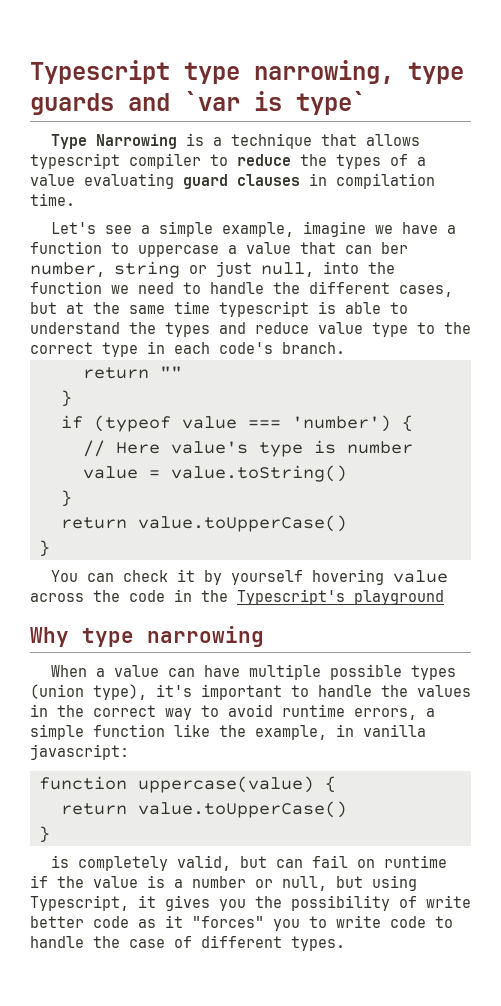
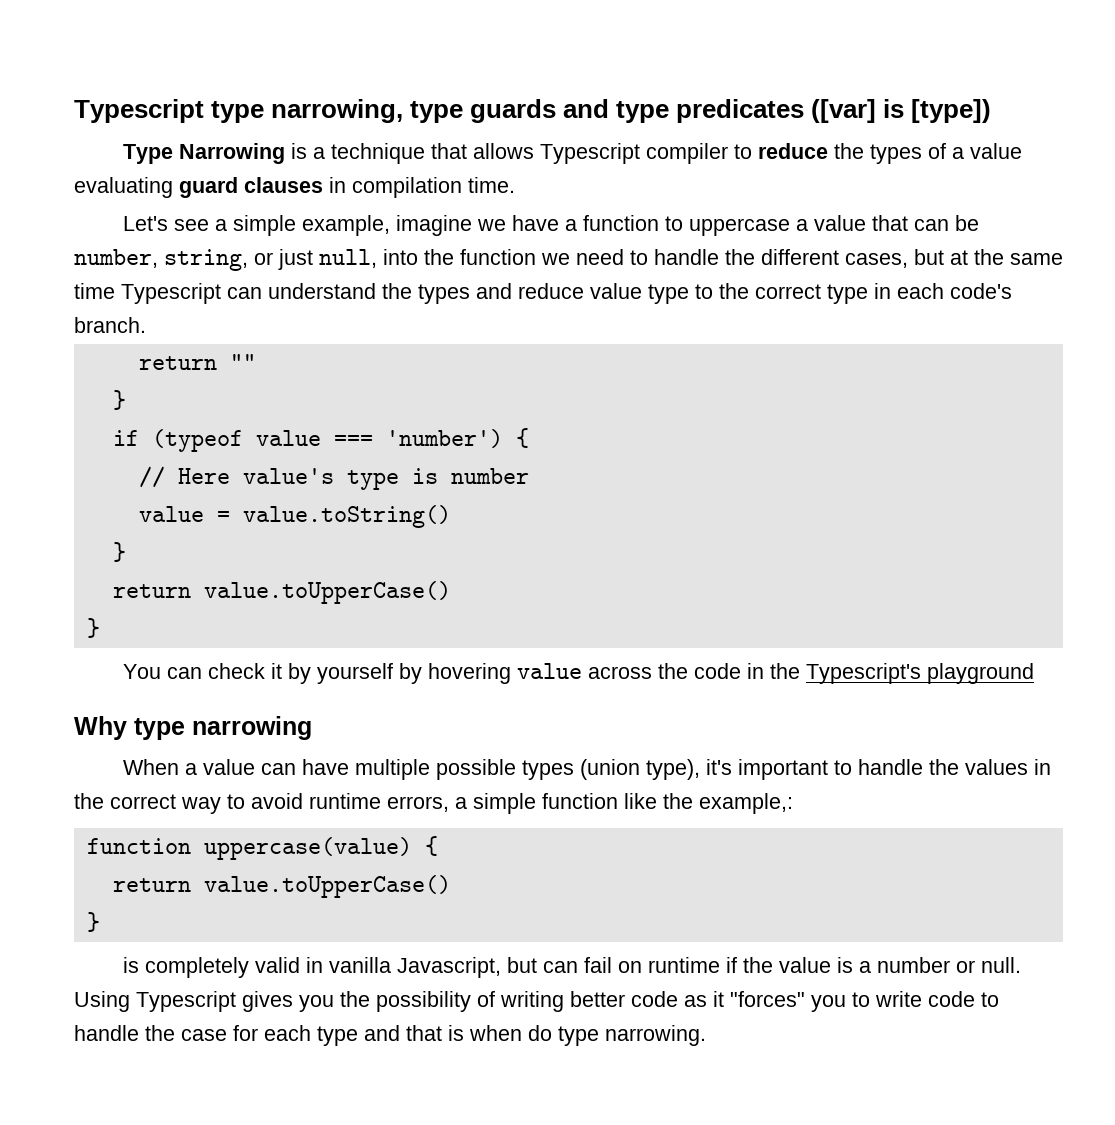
[184,91,366,115] `var is type` -> [616,99,992,123] type predicates ([var] is [type])
[30,153,120,169] typescript -> [539,143,640,164] Typescript
[381,242,408,254] [30,261,180,278] ber number, string -> [954,215,979,231] [74,249,248,271] be number, string,
[219,301,408,317] typescript is able to -> [121,283,262,304] Typescript can
(304, 577) none -> [398,663,422,684] by
[255,724,426,740] [30,744,129,760] example, in vanilla javascript: -> [699,793,793,814] example,:
[177,855,232,871] valid, -> [254,957,501,978] valid in vanilla Javascript,
[282,875,417,891] [30,895,156,911] null, but using Typescript, it -> [980,957,1021,973] [74,991,236,1012] null. Using Typescript
[426,895,471,908] write -> [500,991,564,1012] writing
[174,935,345,951] of different types. -> [233,1025,706,1046] for each type and that is when do type narrowing.

